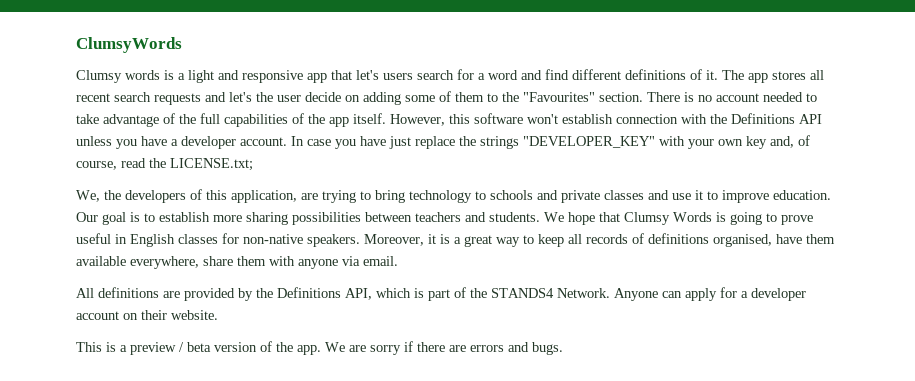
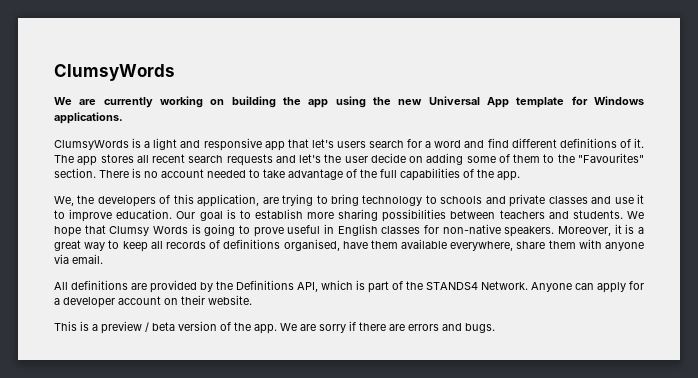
[76,70,160,83] Clumsy words -> [54,96,644,108] [54,112,123,124] [54,140,129,150] We are currently working on building the app using the new Universal App template for Windows applications. // ClumsyWords
[329,113,822,127] [76,135,810,149] [76,158,253,171] app itself. However, this software won't establish connection with the Definitions API unless you have a developer account. In case you have just replace the strings "DEVELOPER_KEY" with your own key and, of course, read the LICENSE.txt; -> [497,171,520,181] app.

